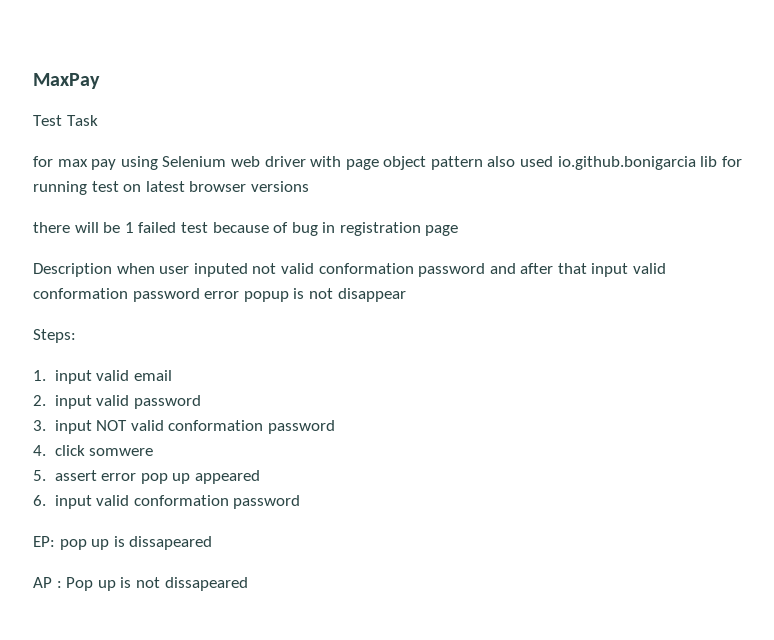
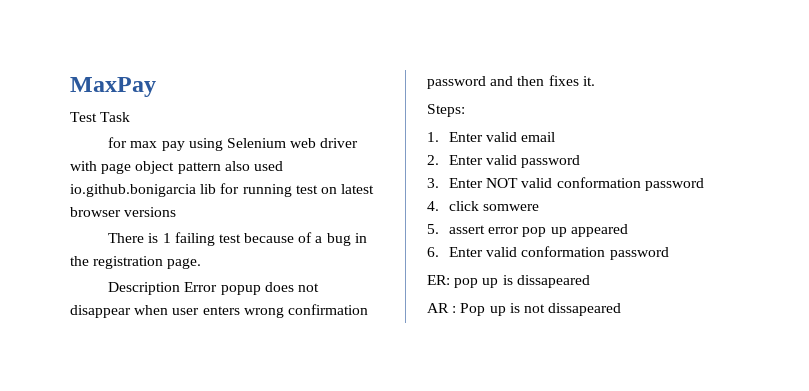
[33,222,177,233] there will be 1 failed -> [108,232,215,246] There is 1 failing
(289, 227) none -> [315,236,323,243] a
[339,222,459,236] [33,263,667,277] [33,288,406,302] registration page // Description when user inputed not valid conformation password and after that input valid conformation password error popup is not disappear -> [70,256,202,269] [108,282,319,295] [70,304,368,318] [427,75,595,89] the registration page. // Description Error popup does not disappear when user enters wrong confirmation password and then fixes it.
[54,370,92,384] input -> [448,132,483,142] Enter
[54,395,92,409] input -> [448,155,483,165] Enter
[54,420,92,434] input -> [448,178,483,188] Enter
[54,495,301,509] [33,536,55,547] input valid conformation password // EP: -> [448,246,669,260] [427,275,450,285] Enter valid conformation password // ER:
[33,577,52,588] AP -> [427,303,449,313] AR

